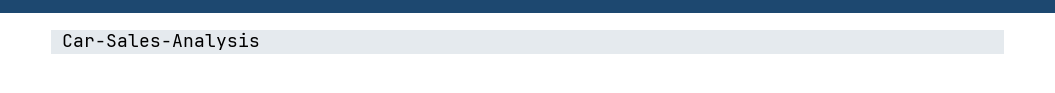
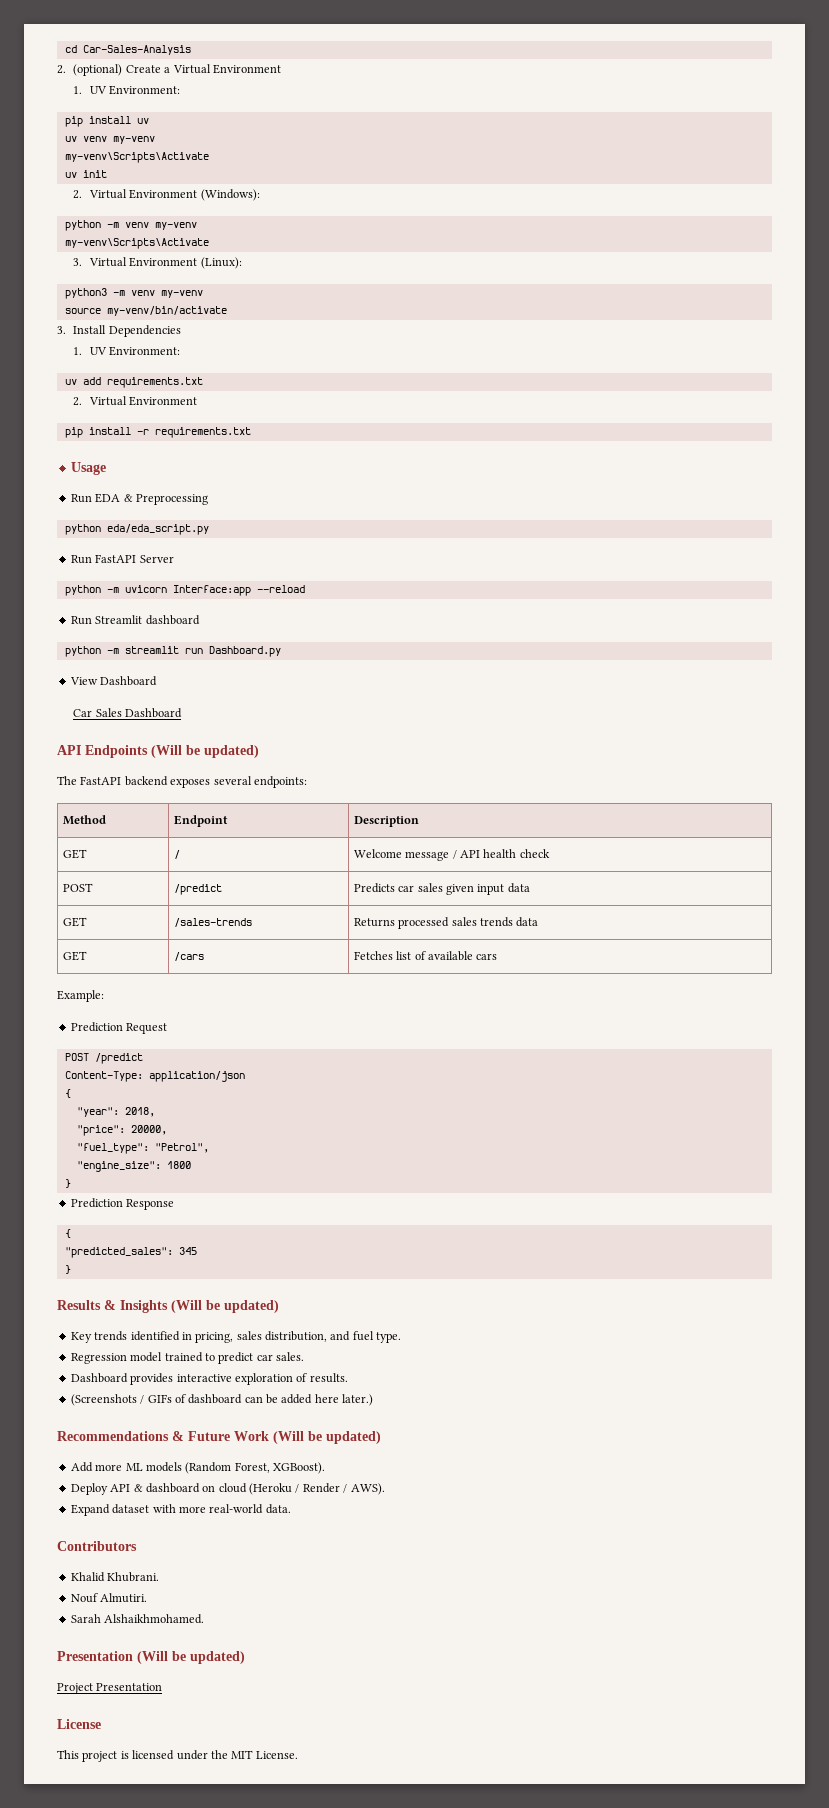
(62, 41) none -> [64,45,77,53] cd
(261, 41) none -> [57,64,281,76] [73,85,181,95] [64,116,149,127] [64,136,155,144] [64,152,209,163] [64,170,107,178] [73,189,260,201] [64,220,197,231] [64,238,209,249] [73,257,242,269] [64,288,203,299] [64,306,227,316] [57,325,181,337] [73,346,181,356] [64,377,203,388] [73,396,198,406] [64,427,251,438] [70,462,106,475] [70,493,208,505] [64,524,209,535] [70,554,174,564] [64,585,305,596] [70,615,200,625] [64,646,281,657] [69,676,158,686] [73,708,183,718] [57,745,259,758] [57,776,307,788] [62,815,106,825] [173,815,228,827] [353,816,419,827] [62,849,87,859] [173,850,180,859] [353,849,550,861] [62,883,93,892] [173,884,222,895] [353,883,530,895] [62,917,87,927] [173,918,252,927] [353,917,539,929] [62,951,87,961] [173,952,204,961] [353,951,498,961] [57,990,104,1002] [70,1022,168,1034] [64,1053,143,1064] [64,1071,245,1082] [64,1089,71,1098] [76,1107,155,1117] [76,1125,167,1136] [76,1143,209,1154] [76,1161,191,1172] [64,1179,71,1188] [70,1198,175,1210] [64,1229,71,1238] [64,1247,197,1258] [64,1265,71,1274] [57,1300,279,1313] [70,1331,402,1343] [70,1352,304,1364] [70,1373,348,1385] [70,1394,374,1406] [57,1431,381,1444] [70,1462,325,1474] [70,1483,385,1495] [70,1504,291,1516] [57,1541,137,1551] [70,1572,160,1582] [70,1593,148,1603] [70,1614,205,1624] [57,1651,245,1664] [57,1683,163,1694] [57,1719,101,1729] [57,1750,298,1762] // 2. (optional) Create a Virtual Environment // 1. UV Environment: // pip install uv // uv venv my-venv // my-venv\Scripts\Activate // uv init // 2. Virtual Environment (Windows): // python -m venv my-venv // my-venv\Scripts\Activate // 3. Virtual Environment (Linux): // python3 -m venv my-venv // source my-venv/bin/activate // 3. Install Dependencies // 1. UV Environment: // uv add requirements.txt // 2. Virtual Environment // pip install -r requirements.txt // Usage // Run EDA & Preprocessing // python eda/eda_script.py // Run FastAPI Server // python -m uvicorn Interface:app --reload // Run Streamlit dashboard // python -m streamlit run Dashboard.py // View Dashboard // Car Sales Dashboard // API Endpoints (Will be updated) // The FastAPI backend exposes several endpoints: // Method | Endpoint | Description // GET | / | Welcome message / API health check // POST | /predict | Predicts car sales given input data // GET | /sales-trends | Returns processed sales trends data // GET | /cars | Fetches list of available cars // Example: // Prediction Request // POST /predict // Content-Type: application/json // { // "year": 2018, // "price": 20000, // "fuel_type": "Petrol", // "engine_size": 1800 // } // Prediction Response // { // "predicted_sales": 345 // } // Results & Insights (Will be updated) // Key trends identified in pricing, sales distribution, and fuel type. // Regression model trained to predict car sales. // Dashboard provides interactive exploration of results. // (Screenshots / GIFs of dashboard can be added here later.) // Recommendations & Future Work (Will be updated) // Add more ML models (Random Forest, XGBoost). // Deploy API & dashboard on cloud (Heroku / Render / AWS). // Expand dataset with more real-world data. // Contributors // Khalid Khubrani. // Nouf Almutiri. // Sarah Alshaikhmohamed. // Presentation (Will be updated) // Project Presentation // License // This project is licensed under the MIT License.

